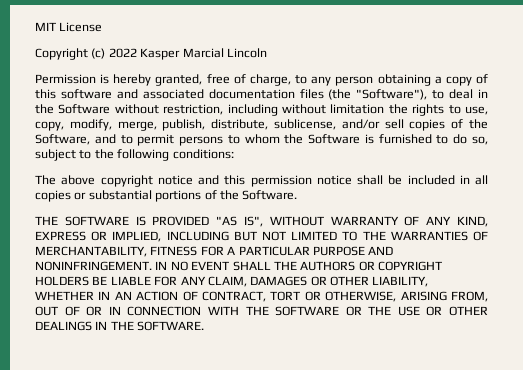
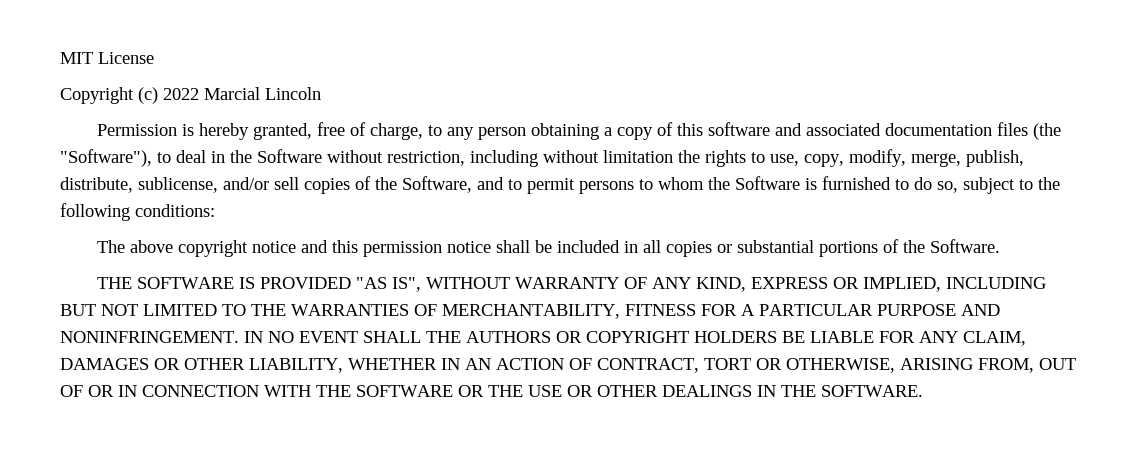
[140,48,181,60] Kasper -> (199, 94) none

